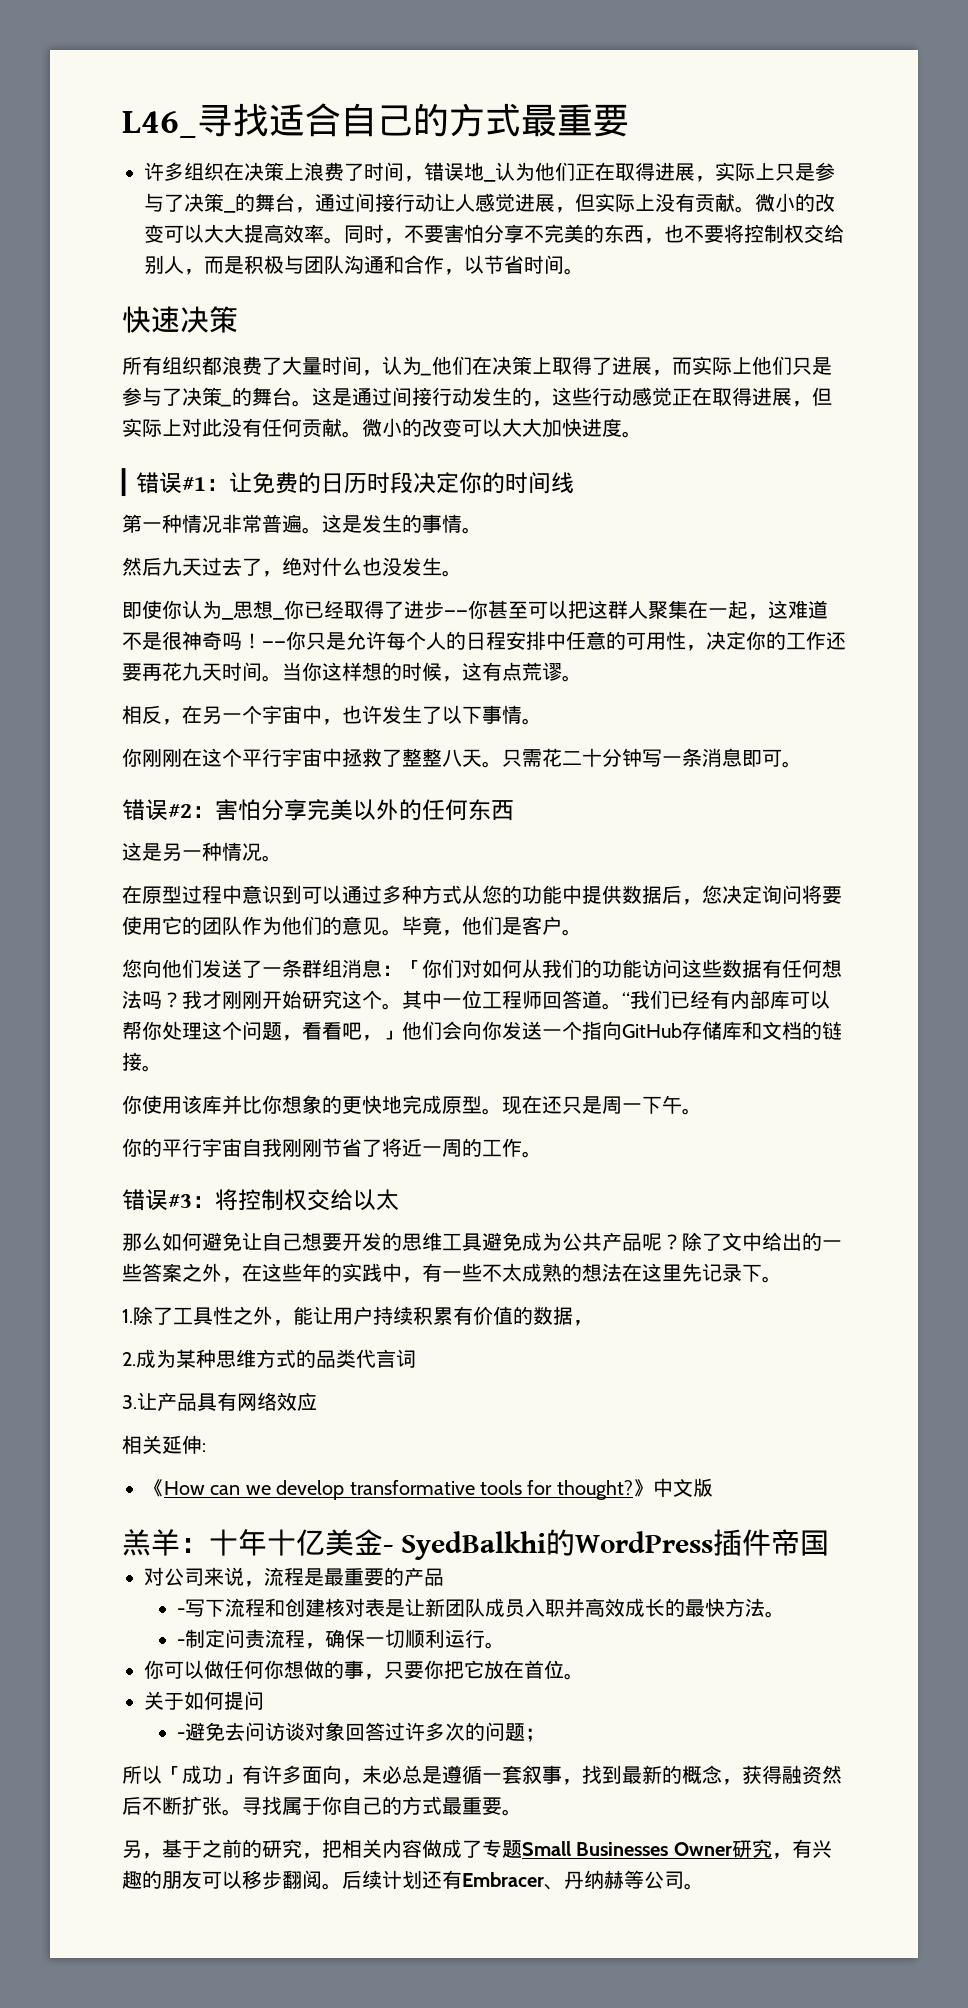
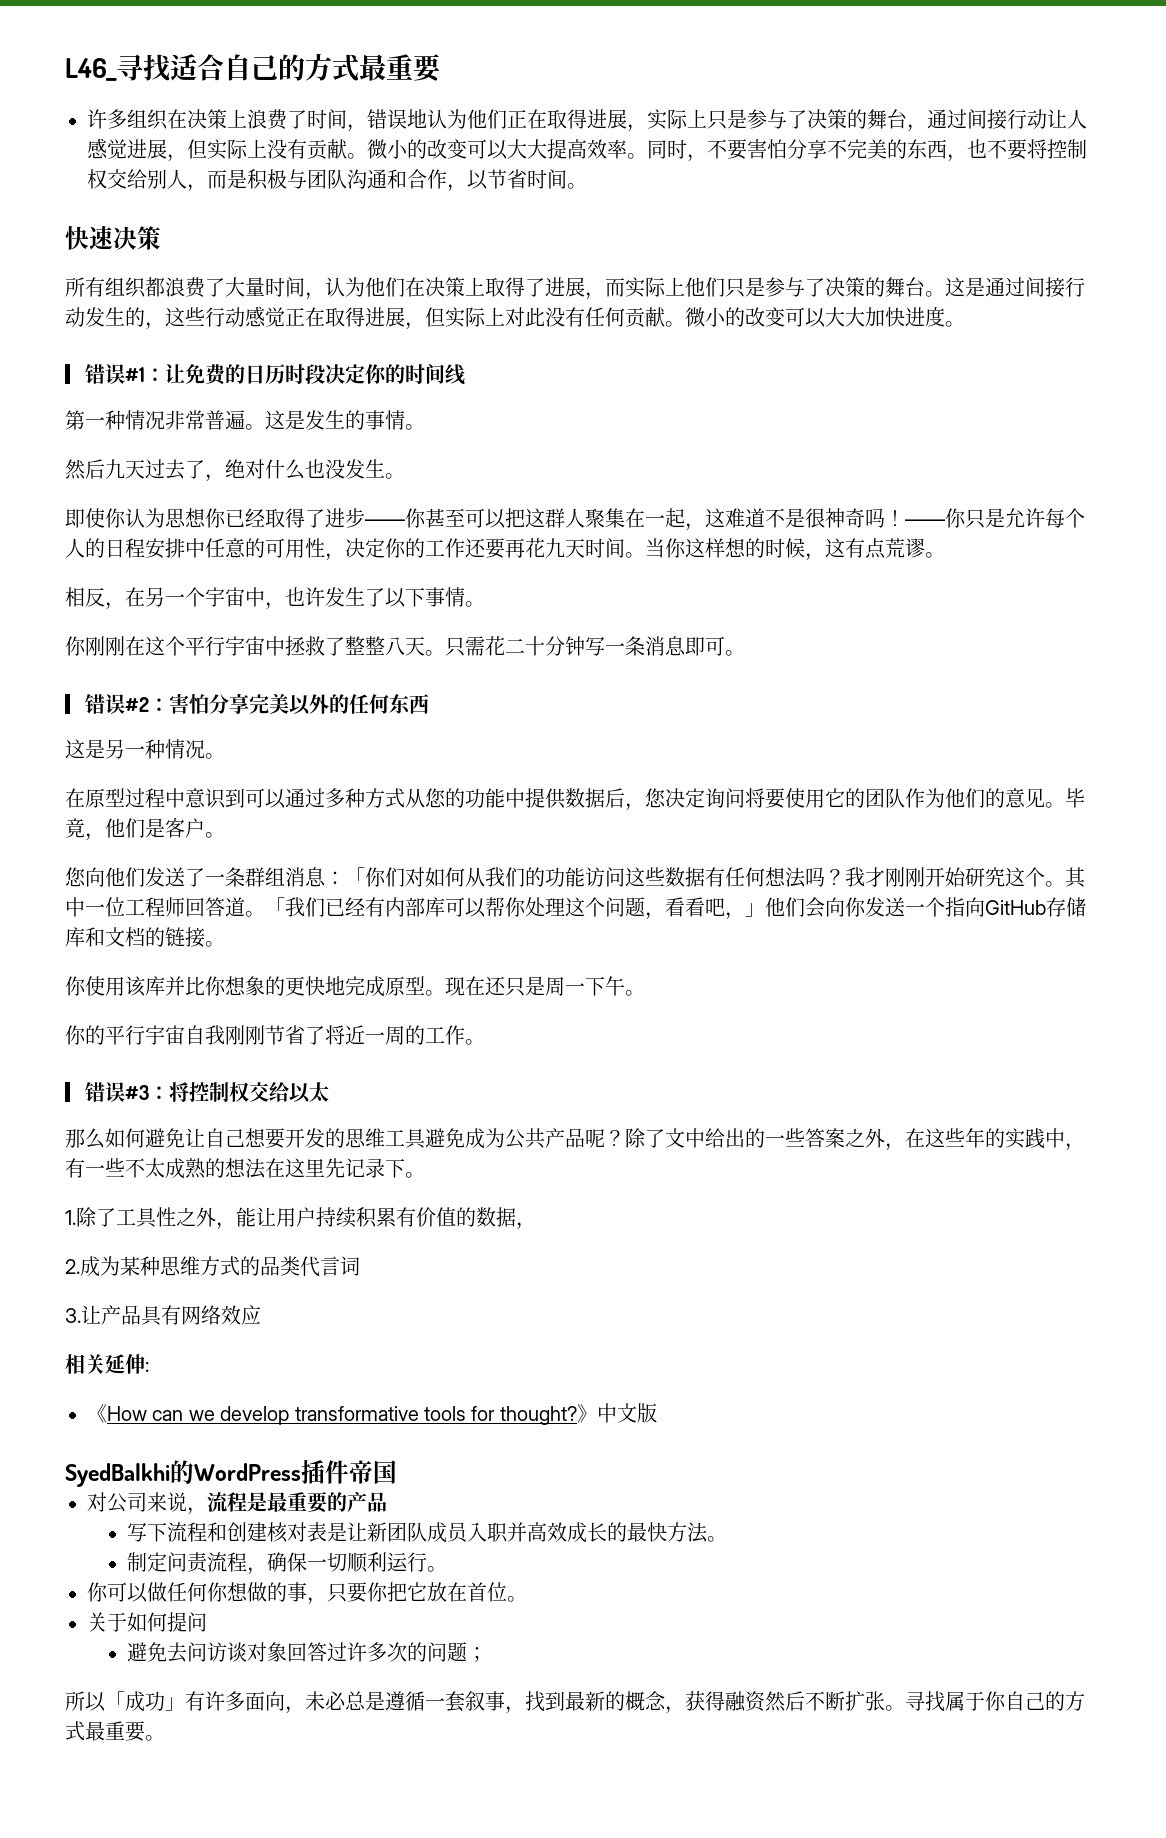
[484,179,496,182] _ -> (427, 118) none
[224,210,236,213] _ -> (847, 119) none
[420,373,432,376] _ -> (365, 287) none
[220,404,232,407] _ -> (865, 287) none
[222,600,285,620] _思想_ -> [165,508,206,528] 思想
(802, 764) none -> [65,694,85,715] ▎
[622,992,630,1007] “ -> [265,897,285,915] 「
(542, 1154) none -> [65,1082,85,1103] ▎
[122,1529,393,1556] 羔羊：十年十亿美金- -> (657, 1413) none
[177,1608,186,1615] - -> (387, 1502) none
[177,1639,186,1646] - -> (727, 1539) none
[177,1732,186,1739] - -> (207, 1622) none
[122,1839,832,1859] [122,1870,704,1890] // 另，基于之前的研究，把相关内容做成了专题Small Businesses Owner研究，有兴趣的朋友可以移步翻阅。后续计划还有Embracer、丹纳赫等公司。 -> (165, 1738) none

